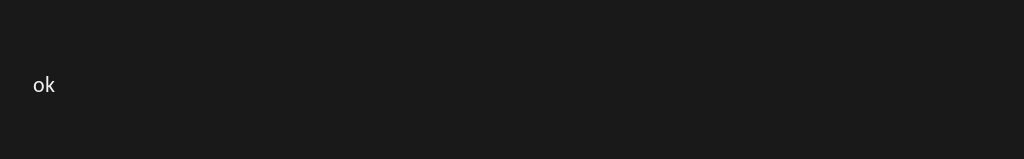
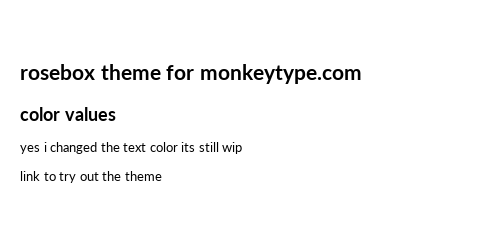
[33,76,55,92] ok -> [20,64,362,84] [20,107,116,121] [20,142,243,154] [20,171,162,183] rosebox theme for monkeytype.com // color values // yes i changed the text color its still wip // link to try out the theme

